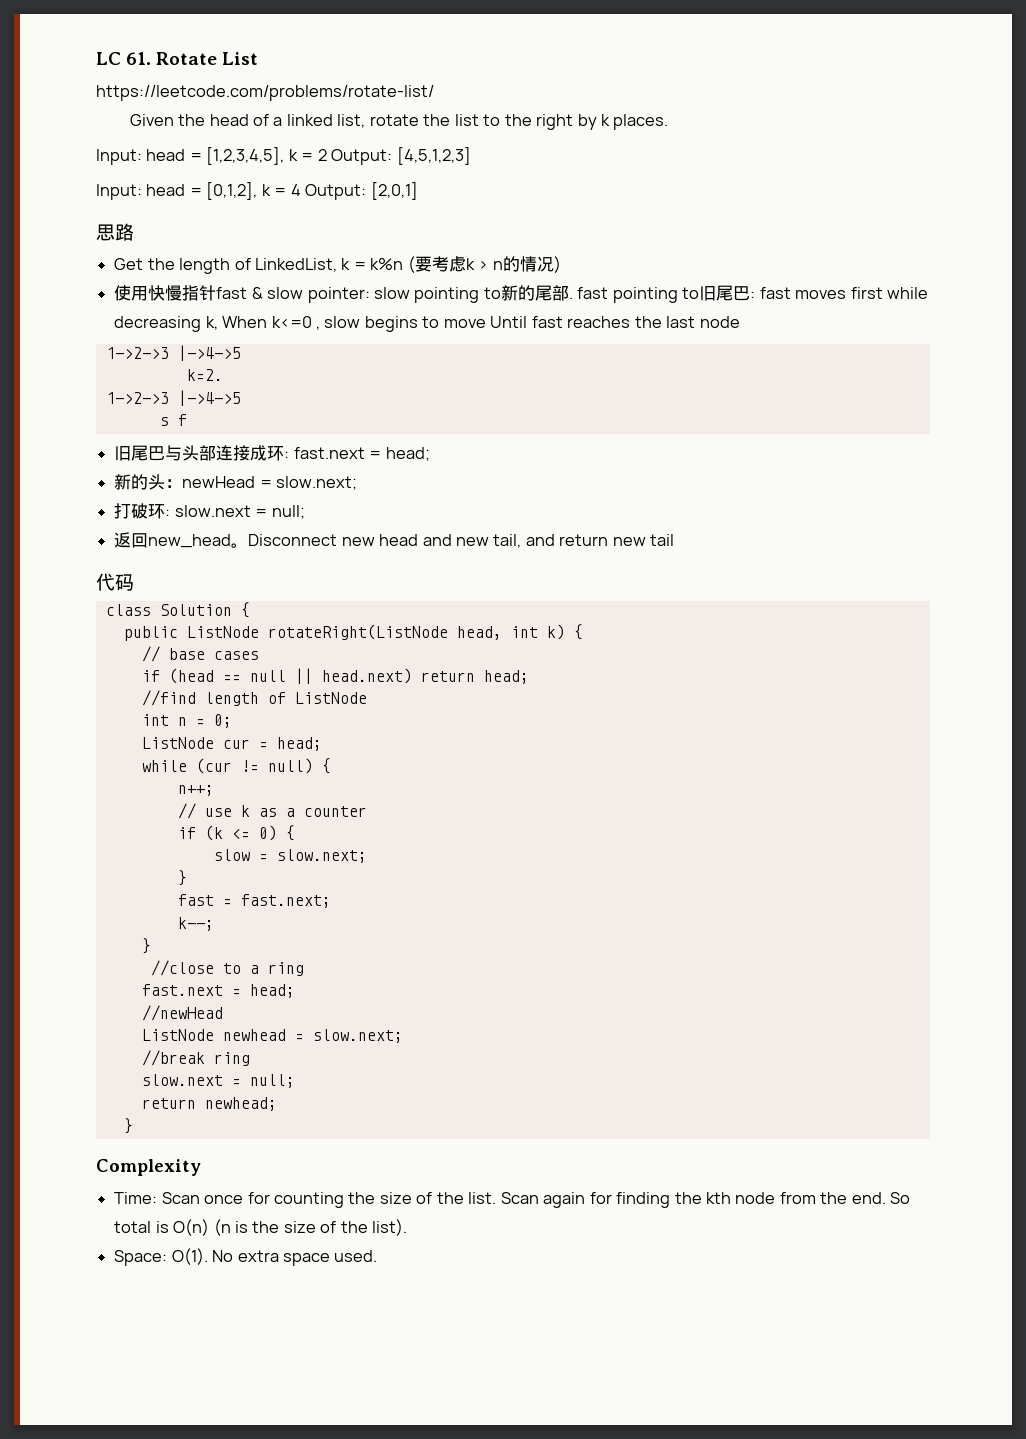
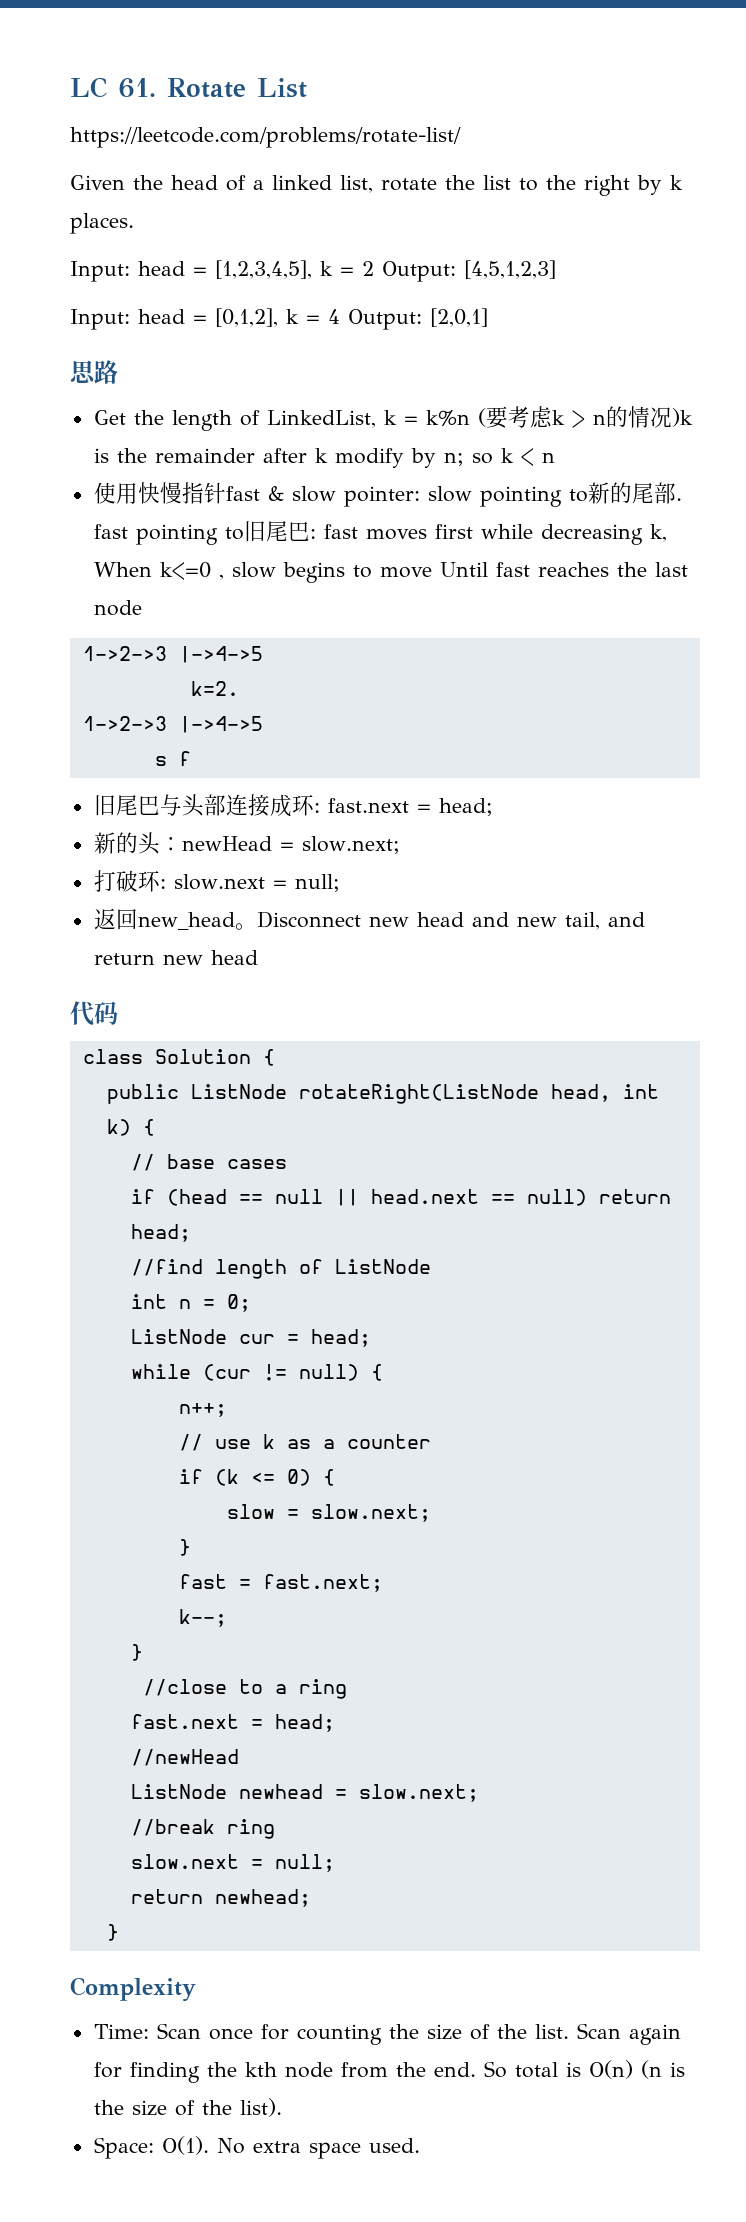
[553,256,561,273] ) -> [671,408,693,427] [93,448,555,468] )k is the remainder after k modify by n; so k < n
[650,534,675,546] tail -> [210,950,258,965] head
[321,668,412,684] head.next) -> [370,1189,587,1206] head.next == null)

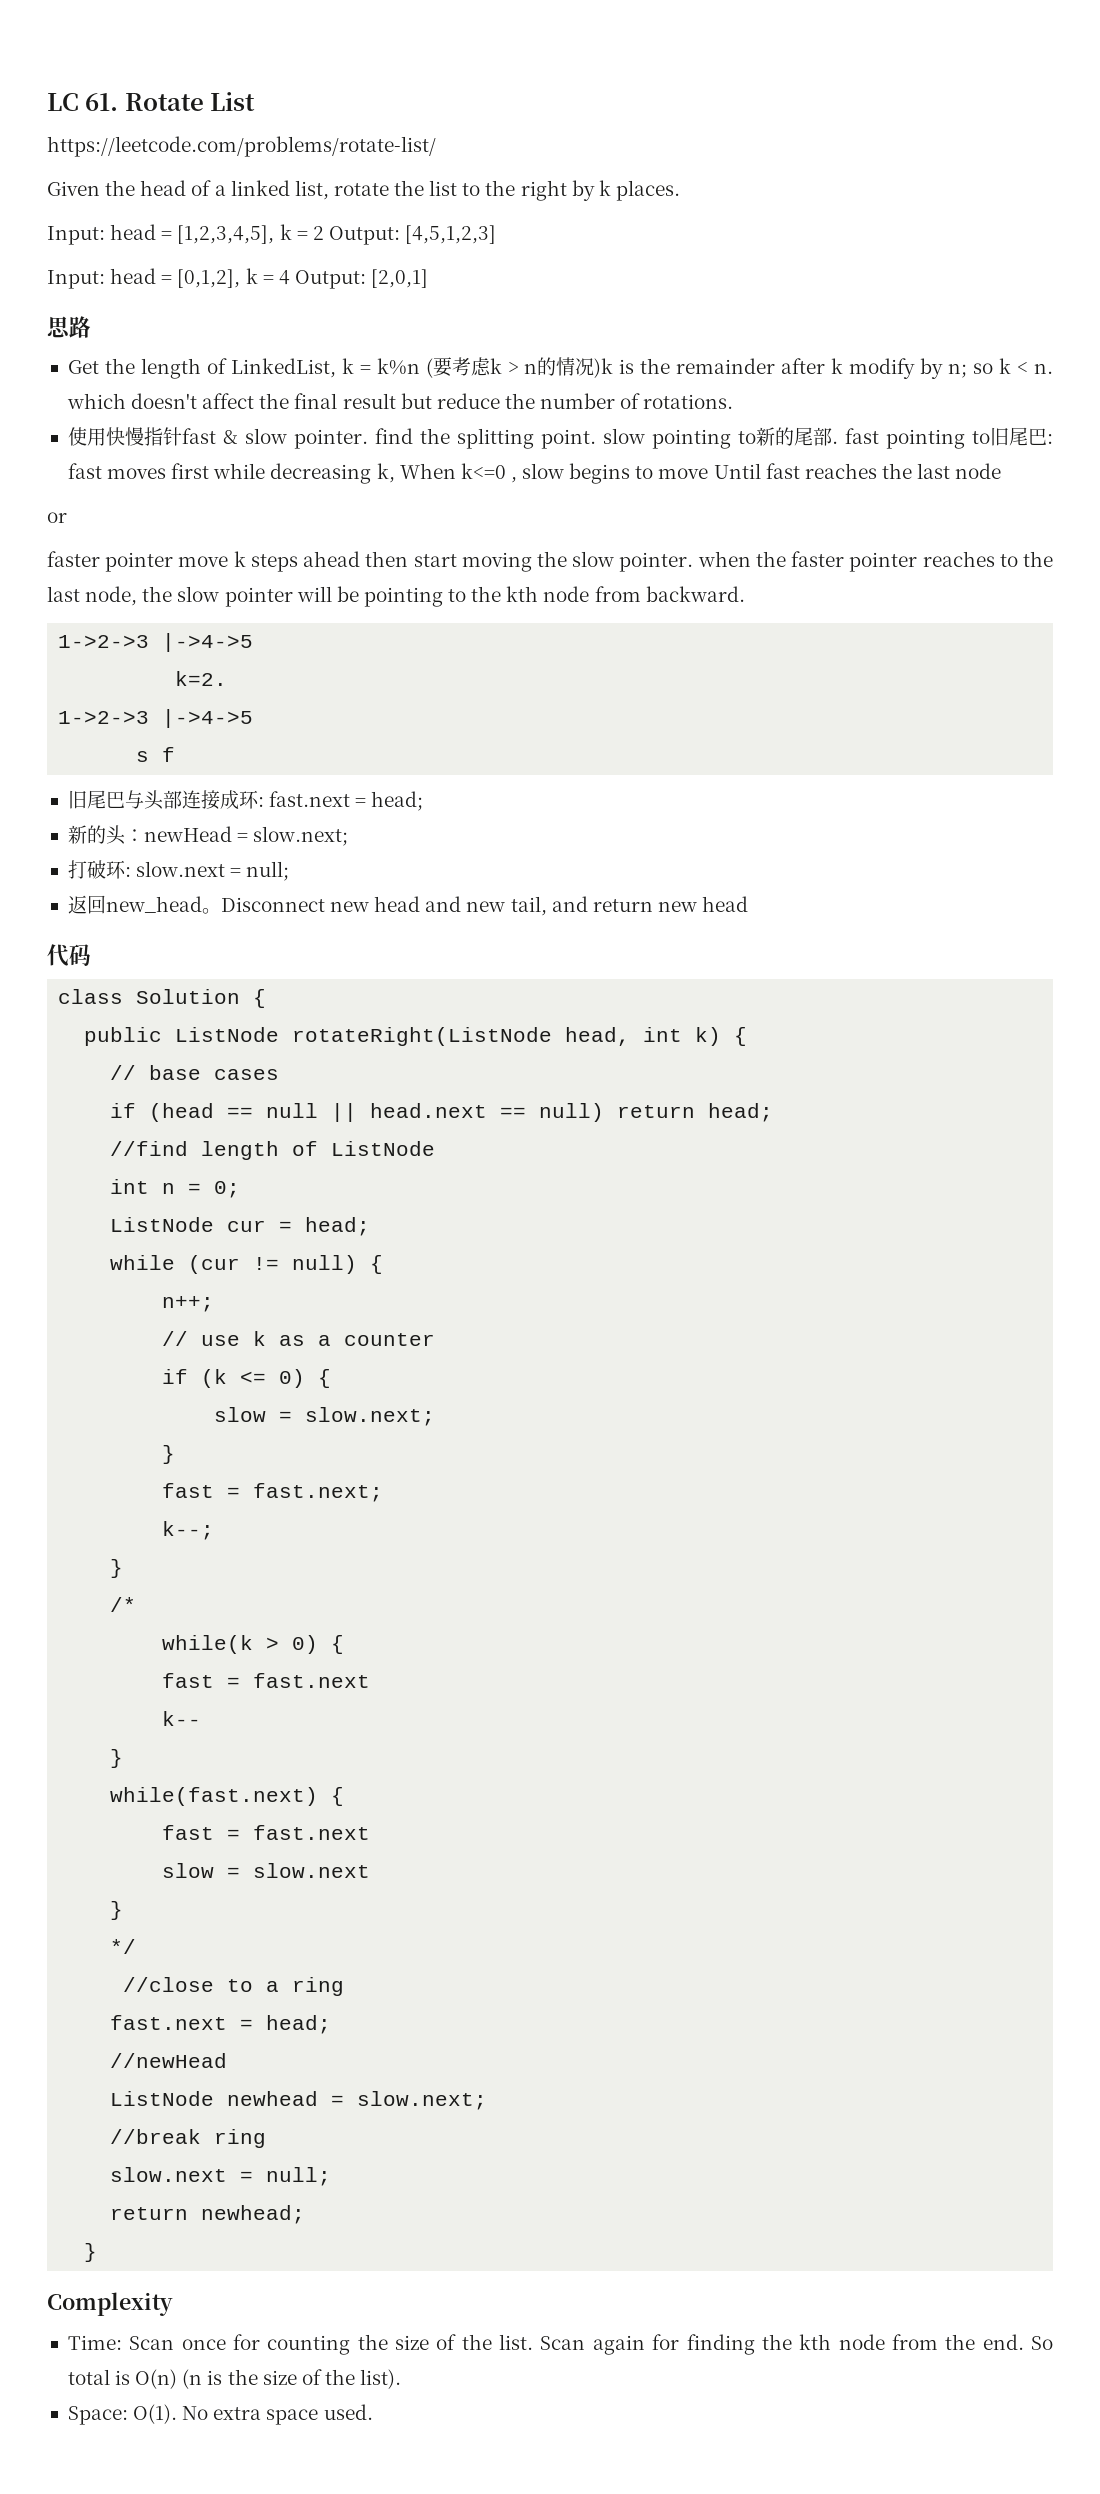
[541,452,555,463] n -> [1034,363,1054,374] [66,393,734,409] n. which doesn't affect the final result but reduce the number of rotations.
[343,486,420,507] pointer: -> [293,428,596,449] pointer. find the splitting point.
(142, 608) none -> [47,512,67,523] [47,551,1053,572] [47,586,745,607] // or // faster pointer move k steps ahead then start moving the slow pointer. when the faster pointer reaches to the last node, the slow pointer will be pointing to the kth node from backward.
(143, 1652) none -> [110,1597,137,1612] [162,1635,345,1654] [162,1673,371,1688] [162,1711,202,1726] [110,1749,124,1768] [110,1787,345,1806] [162,1825,371,1840] [162,1863,371,1878] [110,1901,124,1920] [110,1939,137,1954] // /* // while(k > 0) { // fast = fast.next // k-- // } // while(fast.next) { // fast = fast.next // slow = slow.next // } // */

